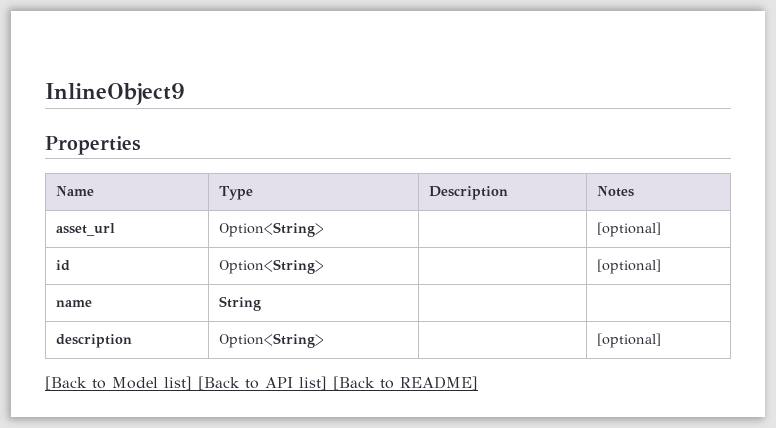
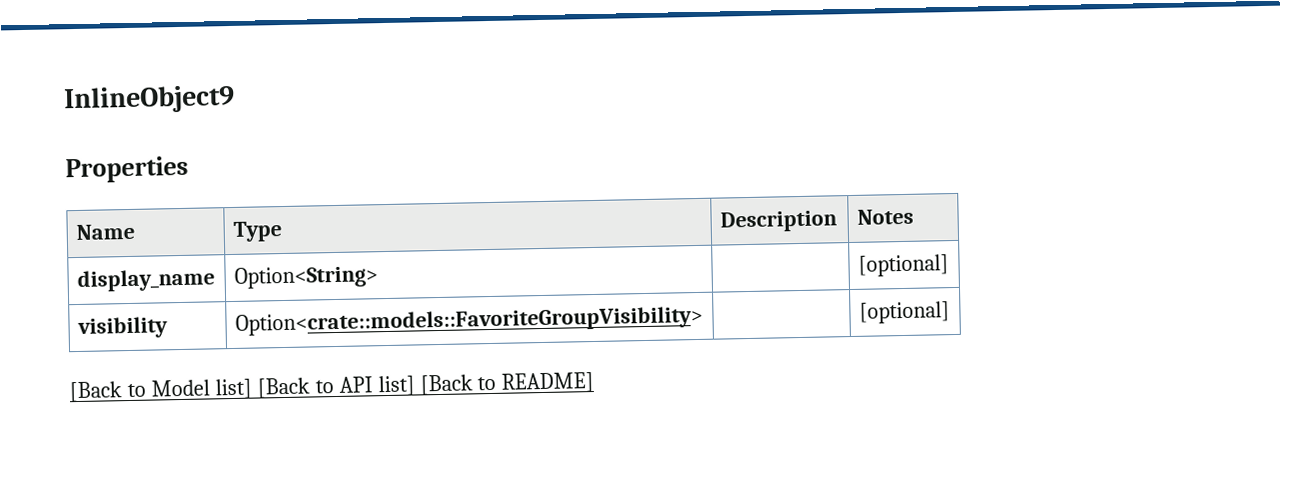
[56,223,116,236] [219,222,325,237] [597,222,662,237] [56,260,71,271] [219,259,325,274] [597,259,662,274] [56,300,93,307] [219,296,262,311] [56,334,133,348] [219,333,325,348] asset_url | Option<String> | | [optional] // id | Option<String> | | [optional] // name | String | | // description | Option<String> -> [76,268,215,293] [233,265,378,289] [857,254,949,277] [76,316,168,340] [234,305,703,336] display_name | Option<String> | | [optional] // visibility | Option<crate::models::FavoriteGroupVisibility>

